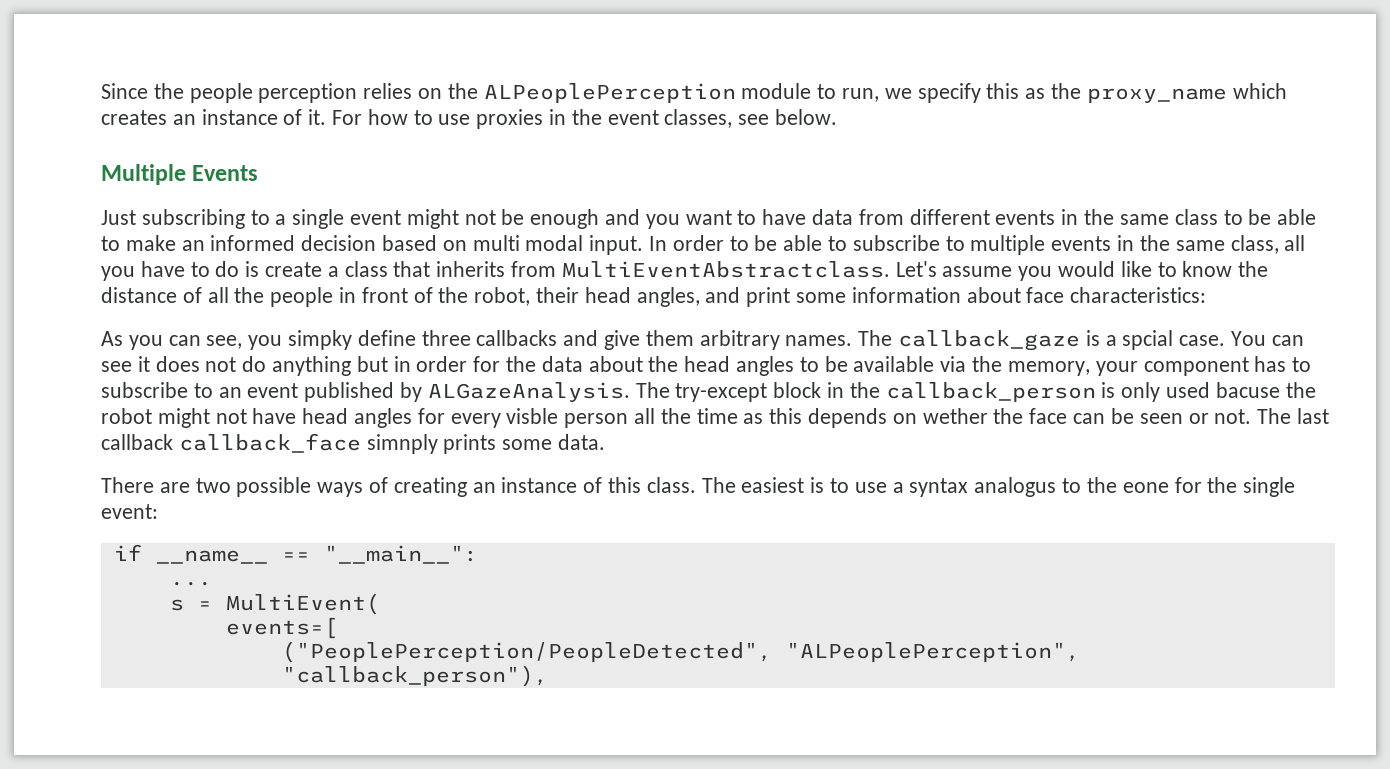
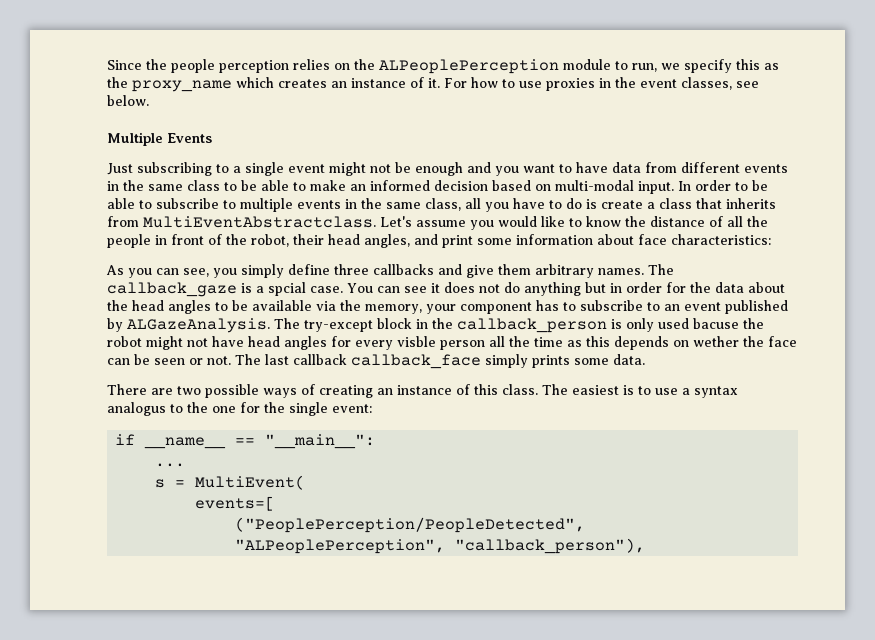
[472,235,584,251] multi modal -> [555,180,634,191] multi-modal
[288,330,353,350] simpky -> [241,264,284,278] simply
[366,434,438,454] simnply -> [485,354,528,368] simply
[1122,482,1169,493] eone -> [212,406,236,413] one

